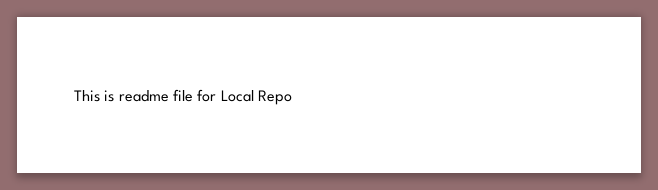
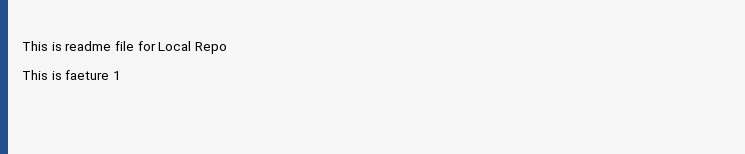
(292, 97) none -> [22,70,121,80] // This is faeture 1

